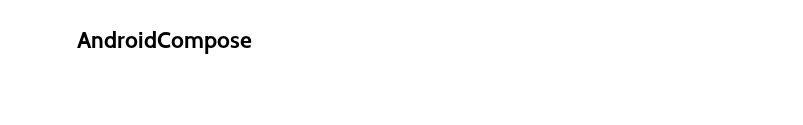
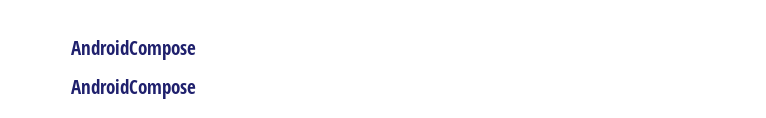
[77,31,252,54] AndroidCompose -> [71,40,196,60] [71,79,196,99] AndroidCompose // AndroidCompose

